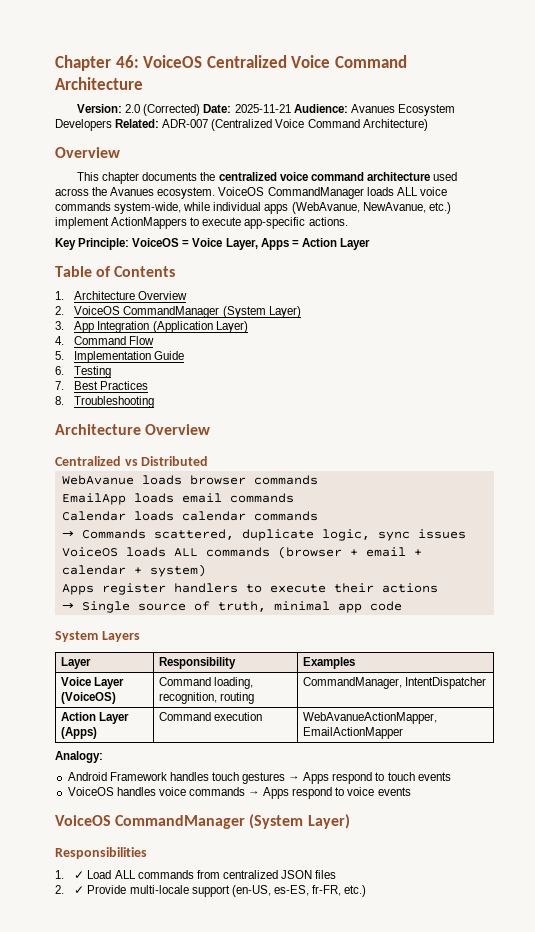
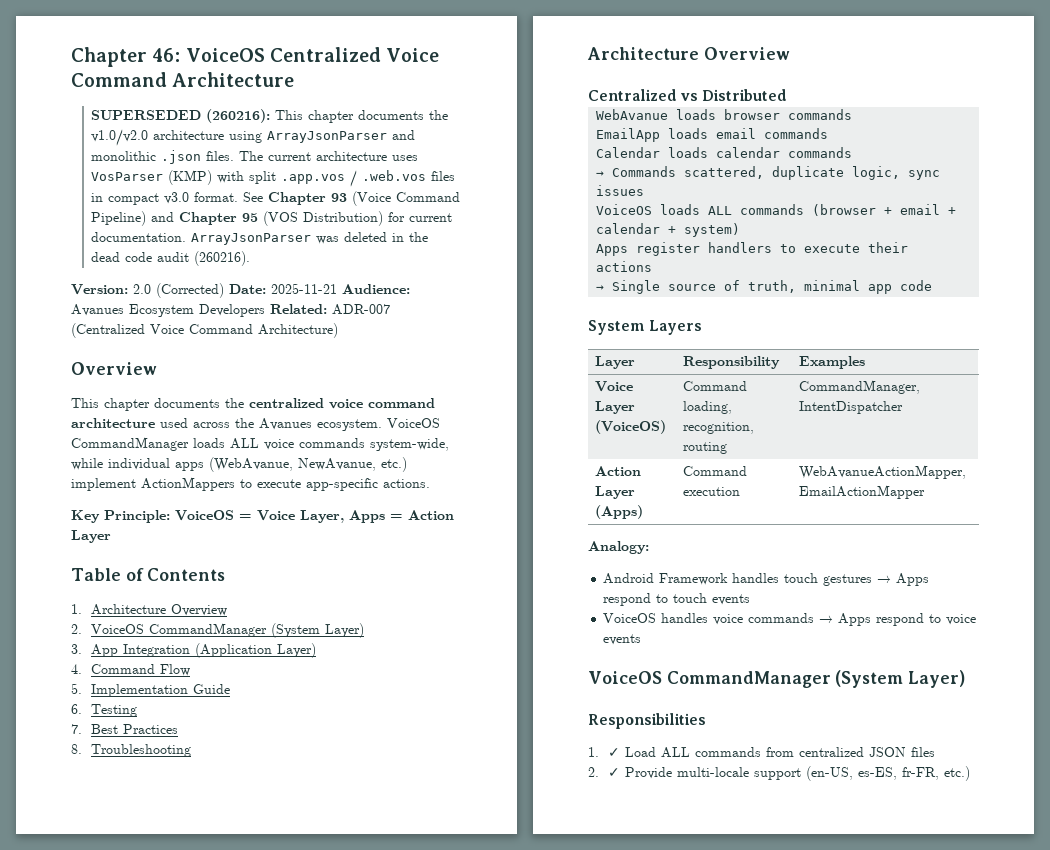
(143, 83) none -> [91,109,449,123] [91,129,416,146] [91,150,419,164] [91,170,456,187] [91,191,461,206] [91,211,453,226] [91,232,429,245] [91,251,251,266] // SUPERSEDED (260216): This chapter documents the v1.0/v2.0 architecture using ArrayJsonParser and monolithic .json files. The current architecture uses VosParser (KMP) with split .app.vos / .web.vos files in compact v3.0 format. See Chapter 93 (Voice Command Pipeline) and Chapter 95 (VOS Distribution) for current documentation. ArrayJsonParser was deleted in the dead code audit (260216).

